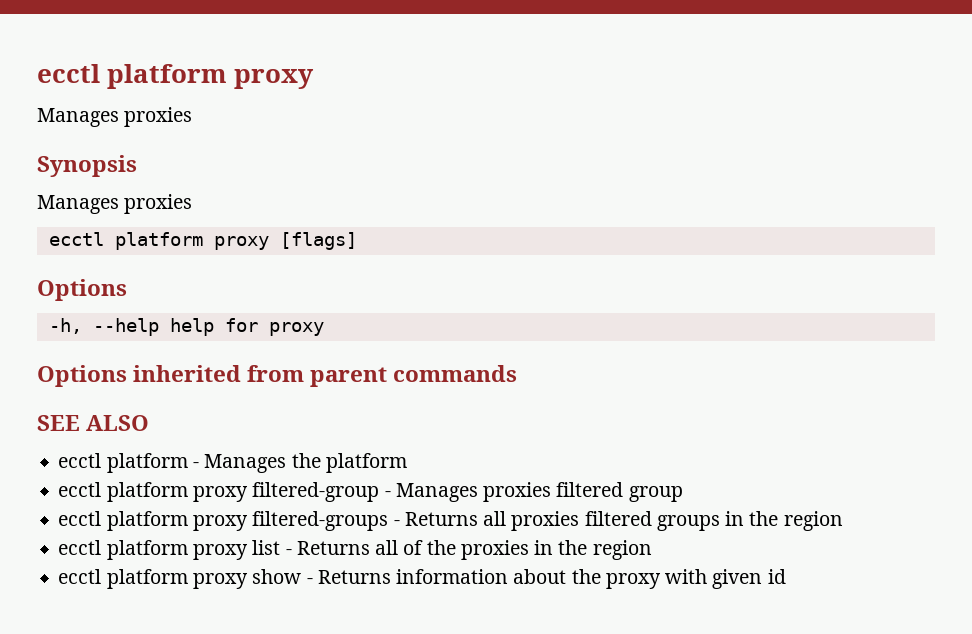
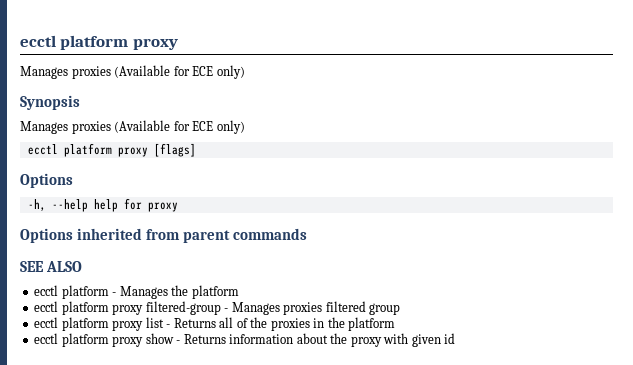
(193, 117) none -> [114,65,245,79] (Available for ECE only)
(193, 204) none -> [114,120,245,134] (Available for ECE only)
[58,511,843,531] // ecctl platform proxy filtered-groups - Returns all proxies filtered groups in the region -> (401, 309) none
[592,540,652,560] region -> [348,317,396,331] platform

